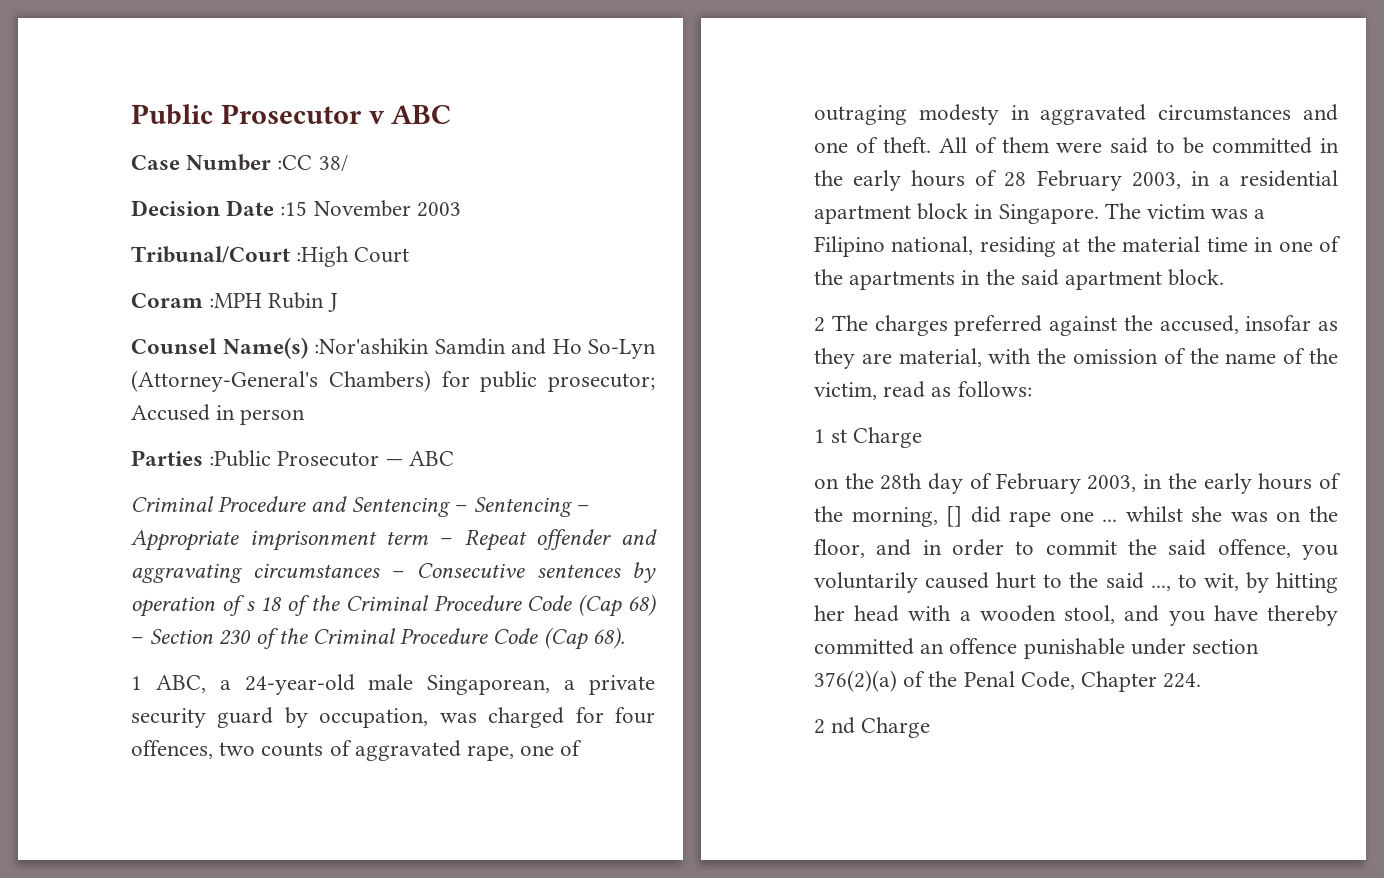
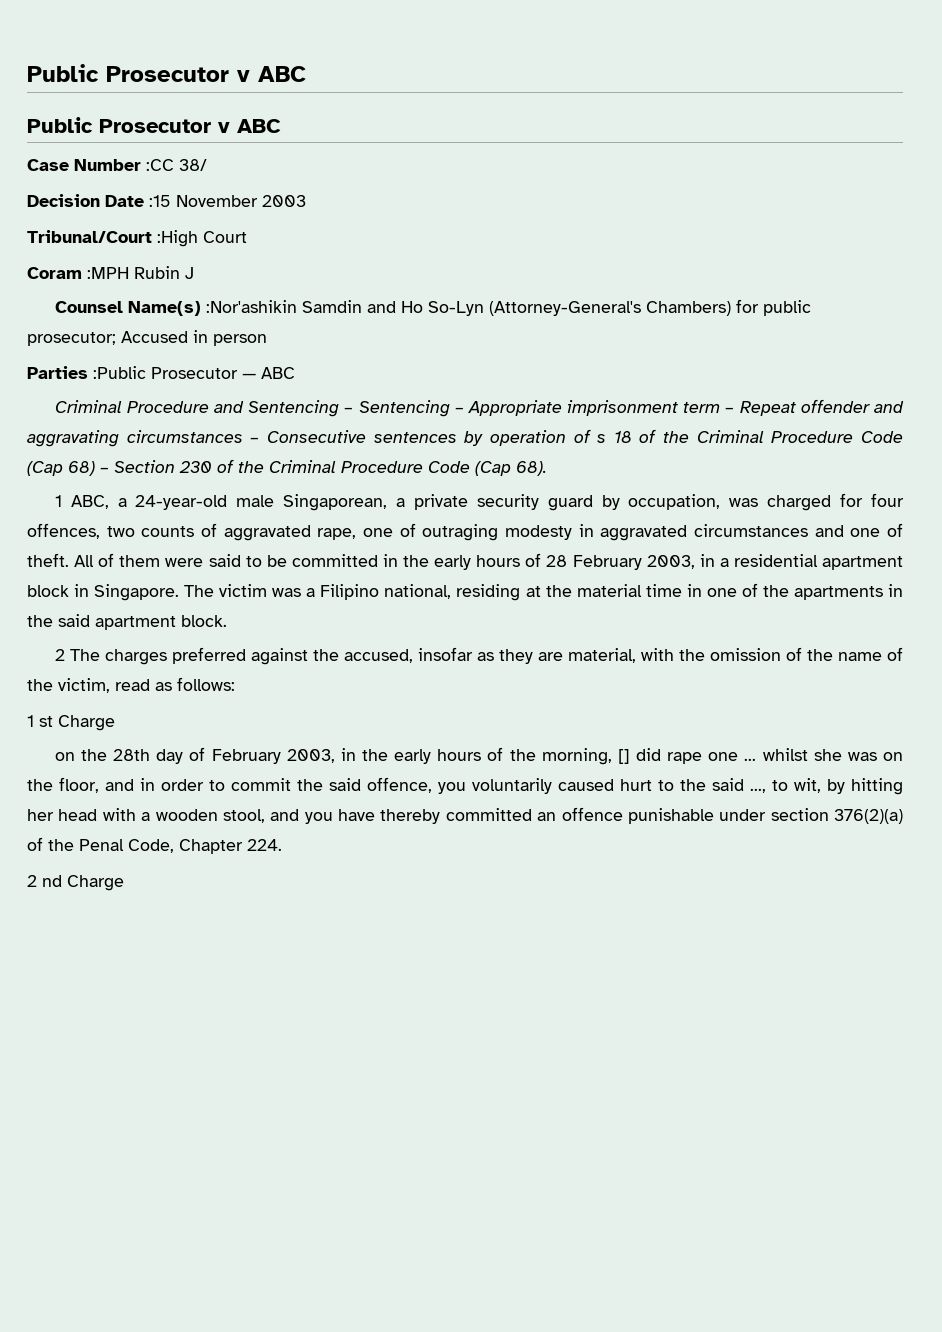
[131,104,452,125] Public Prosecutor v ABC -> [27,64,306,82] [27,117,281,133] Public Prosecutor v ABC // Public Prosecutor v ABC

